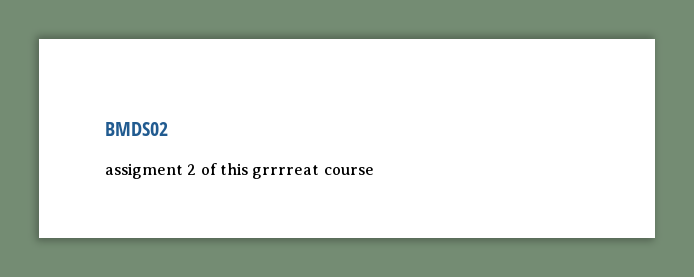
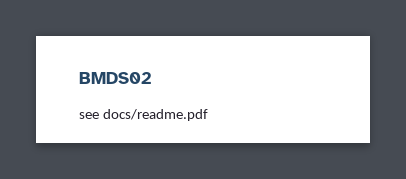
[105,163,374,179] assigment 2 of this grrrreat course -> [79,109,208,121] see docs/readme.pdf

